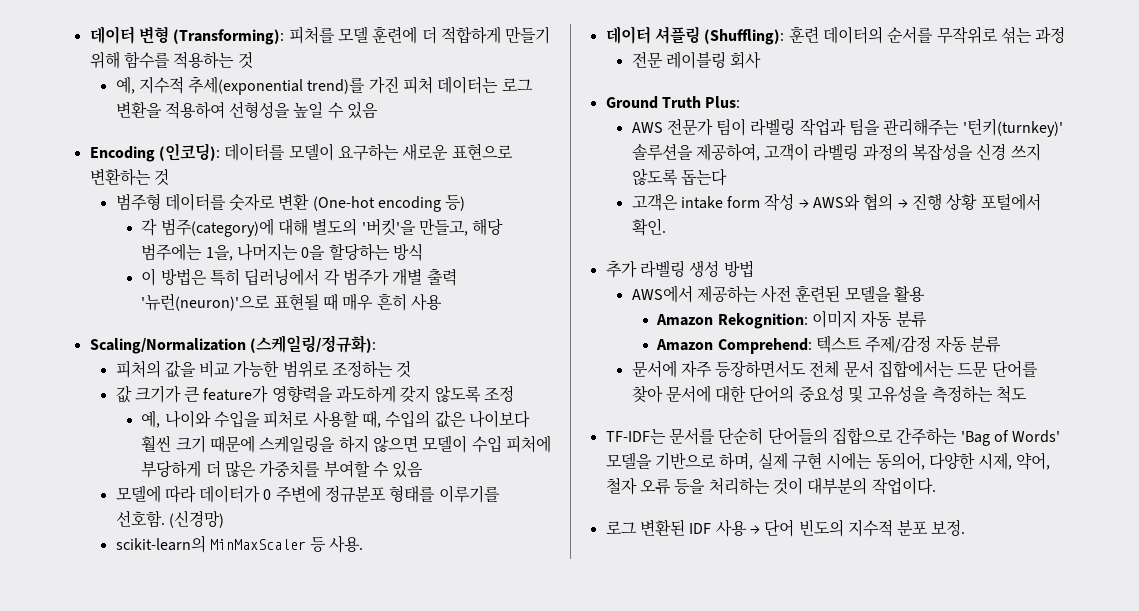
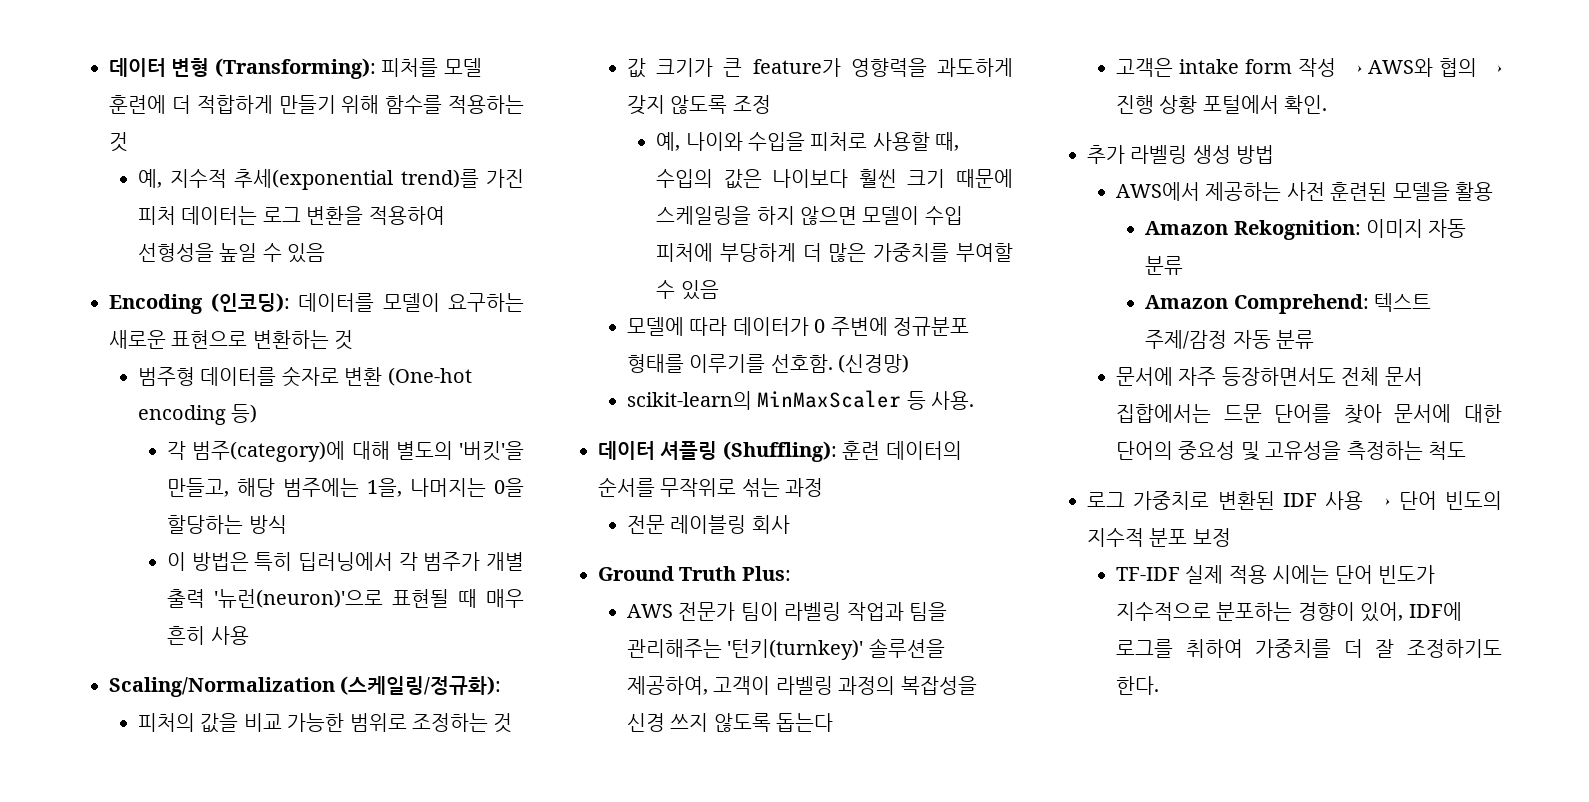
[605,427,1061,446] [605,452,1051,470] [605,477,936,495] [605,521,637,535] // TF-IDF는 문서를 단순히 단어들의 집합으로 간주하는 'Bag of Words' 모델을 기반으로 하며, 실제 구현 시에는 동의어, 다양한 시제, 약어, 철자 오류 등을 처리하는 것이 대부분의 작업이다. // 로그 -> [1087,491,1210,510] // 로그 가중치로
[931,519,966,536] 보정. -> [1192,528,1231,547] [1116,565,1436,584] [1116,602,1462,622] [1116,639,1502,658] [1116,676,1160,695] 보정 // TF-IDF 실제 적용 시에는 단어 빈도가 지수적으로 분포하는 경향이 있어, IDF에 로그를 취하여 가중치를 더 잘 조정하기도 한다.

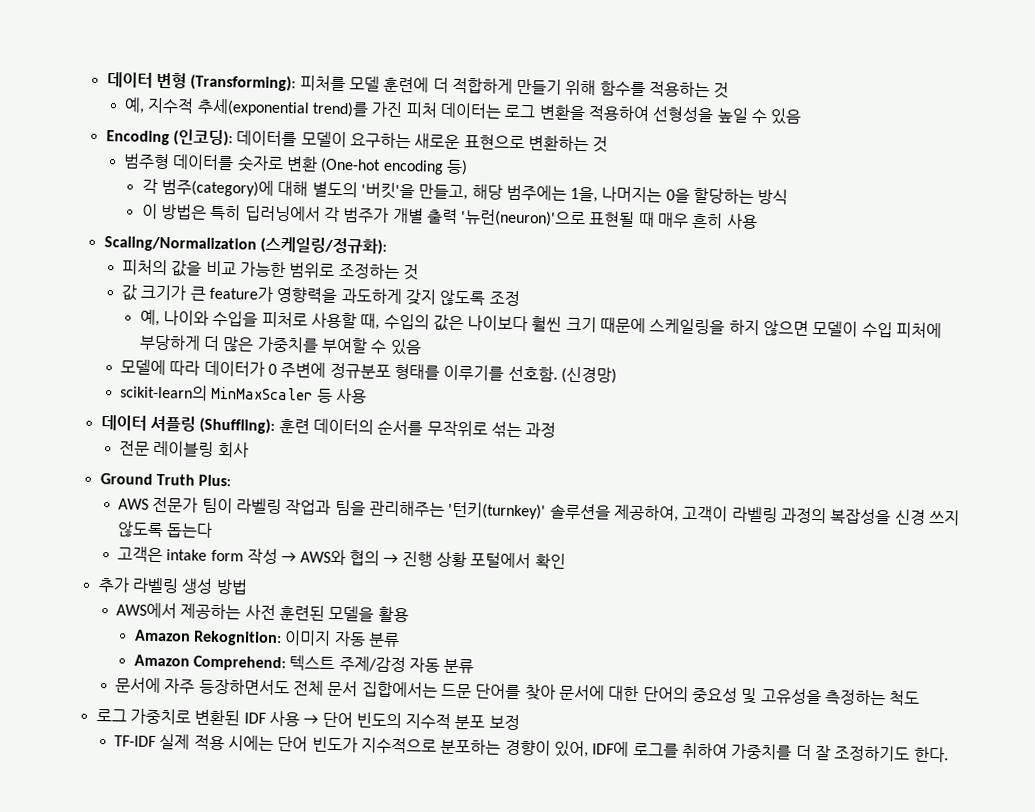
[931,391,975,410] 사용. -> [336,387,368,404] 사용
[1284,95,1328,114] 확인. -> [534,553,566,569] 확인

